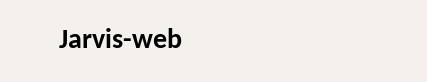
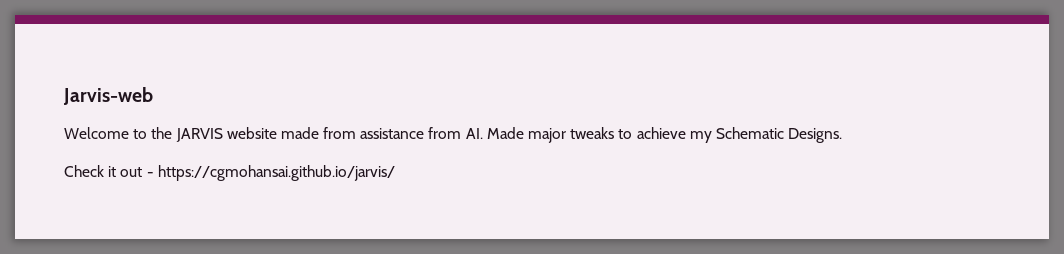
(182, 38) none -> [64,127,843,143] [64,165,395,181] // Welcome to the JARVIS website made from assistance from AI. Made major tweaks to achieve my Schematic Designs. // Check it out - https://cgmohansai.github.io/jarvis/

